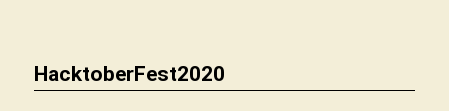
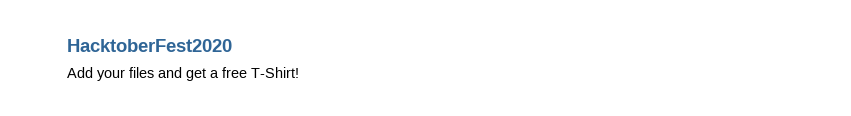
(225, 73) none -> [67,67,299,81] // Add your files and get a free T-Shirt!

